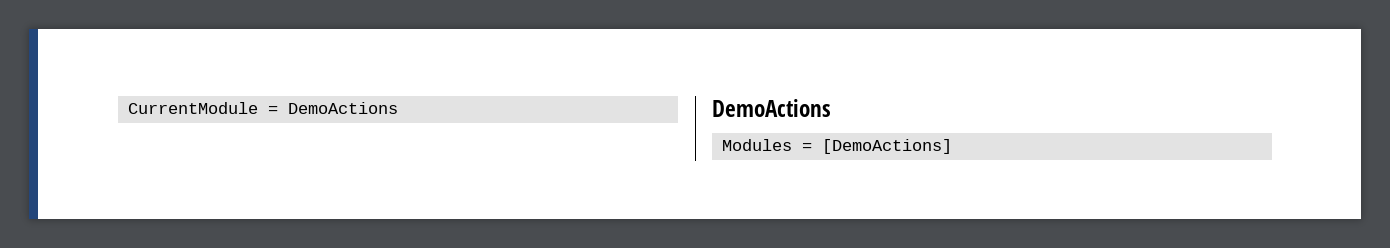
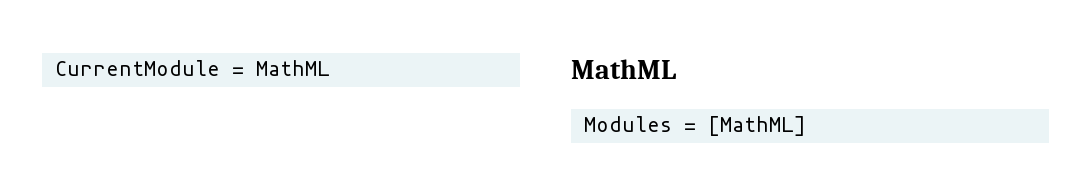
[287,102,398,114] [712,99,831,117] DemoActions // DemoActions -> [256,60,331,76] [571,59,676,79] MathML // MathML
[821,139,952,154] [DemoActions] -> [708,116,807,136] [MathML]

